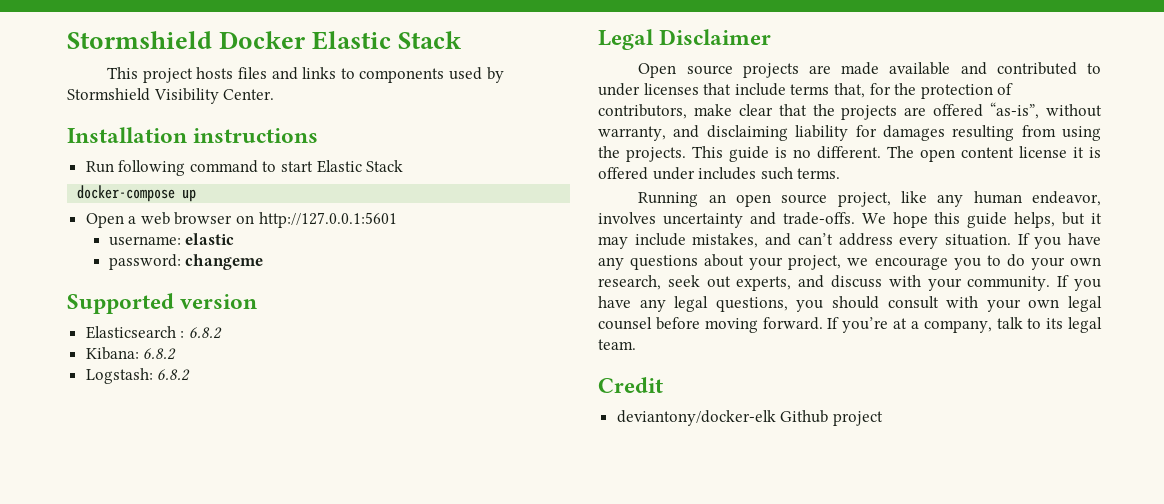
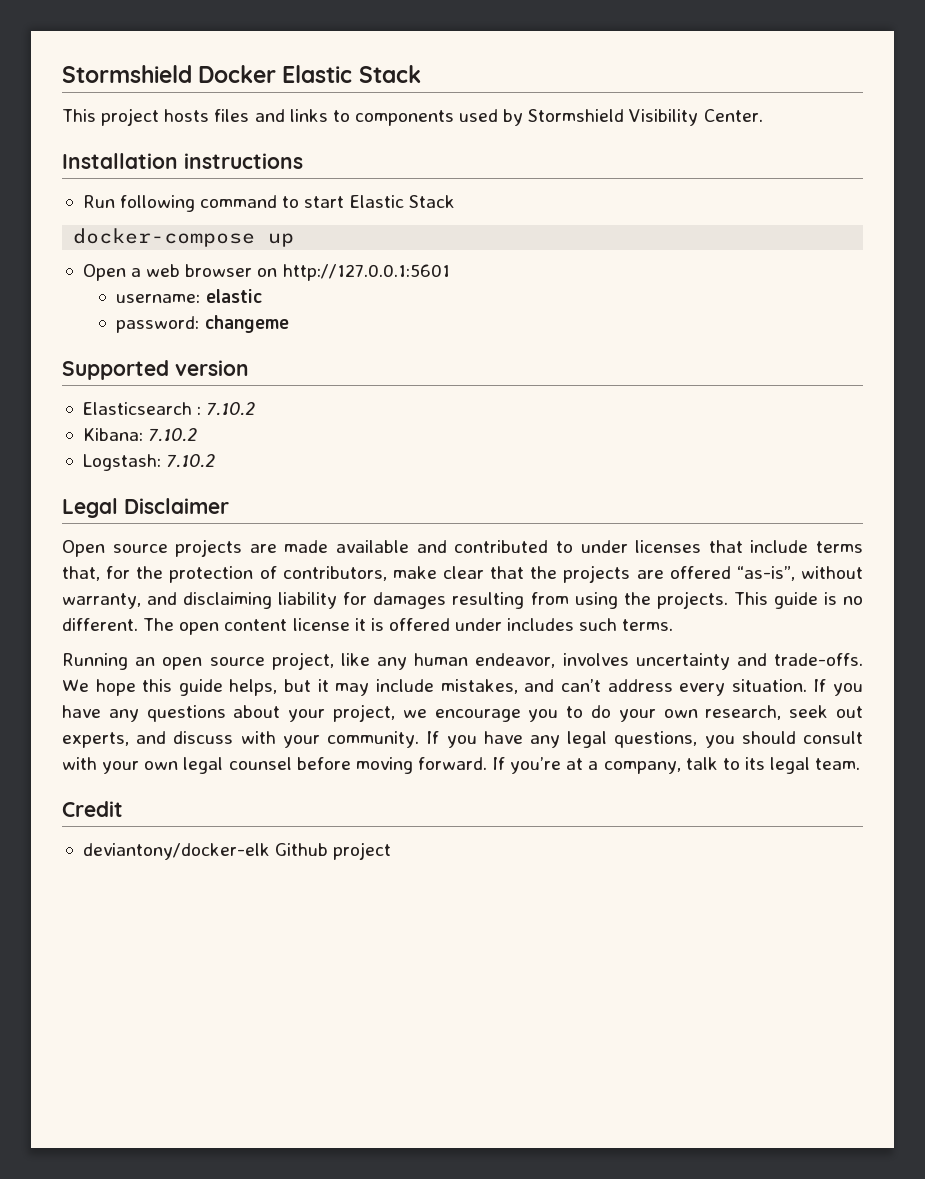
[188,327,222,339] 6.8.2 -> [206,402,256,416] 7.10.2
[143,348,177,360] 6.8.2 -> [148,428,198,442] 7.10.2
[157,369,191,381] 6.8.2 -> [166,454,216,468] 7.10.2

